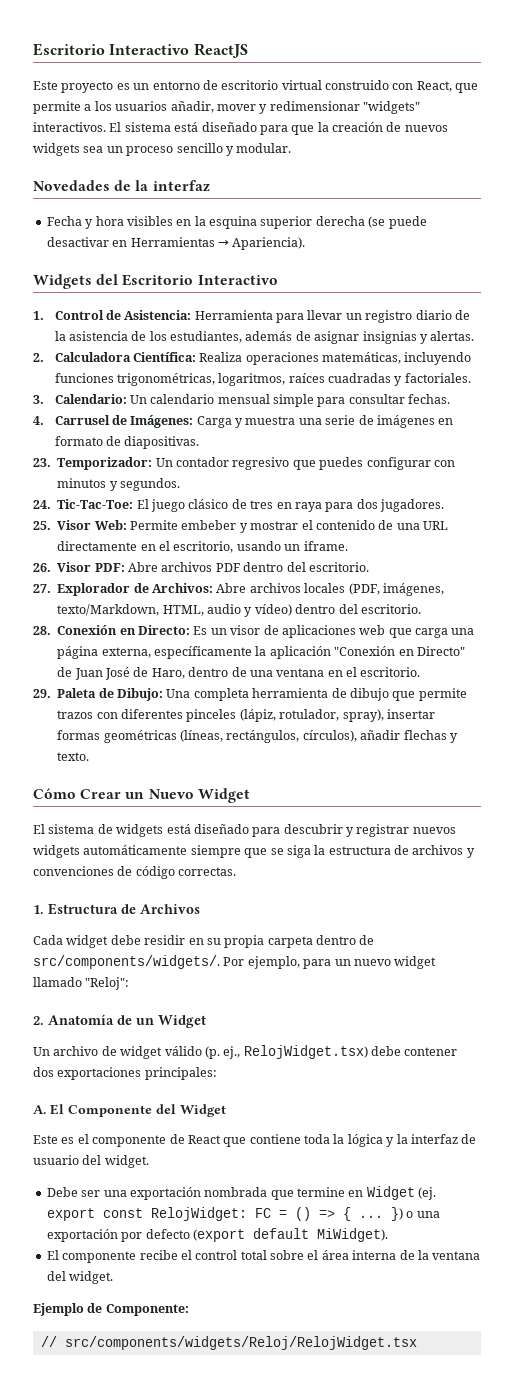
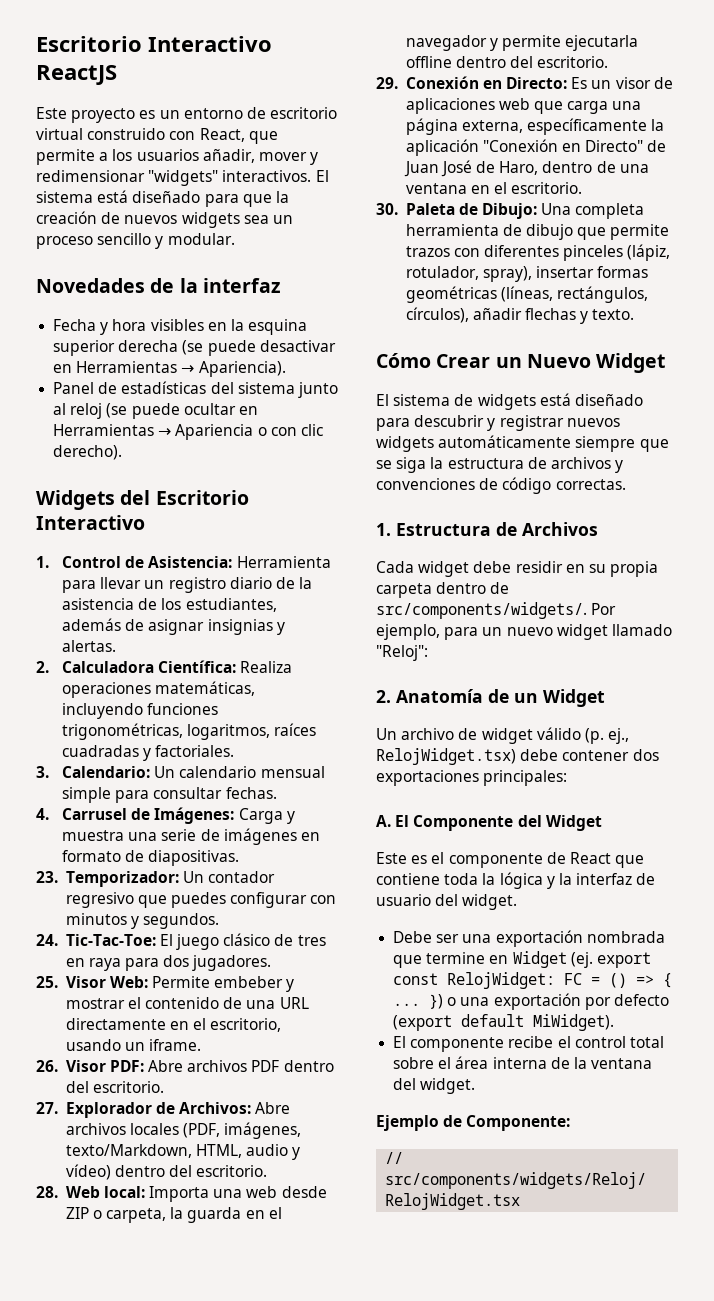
(306, 243) none -> [53,381,338,398] [53,403,258,419] [53,424,323,440] [53,445,123,460] // Panel de estadísticas del sistema junto al reloj (se puede ocultar en Herramientas → Apariencia o con clic derecho).
(51, 630) none -> [65,1186,327,1202] [65,1207,282,1223] [405,35,639,51] [405,56,609,68] [376,77,398,89] Web local: Importa una web desde ZIP o carpeta, la guarda en el navegador y permite ejecutarla offline dentro del escritorio. // 29.
[33,689,51,698] 29. -> [376,203,398,215] 30.

